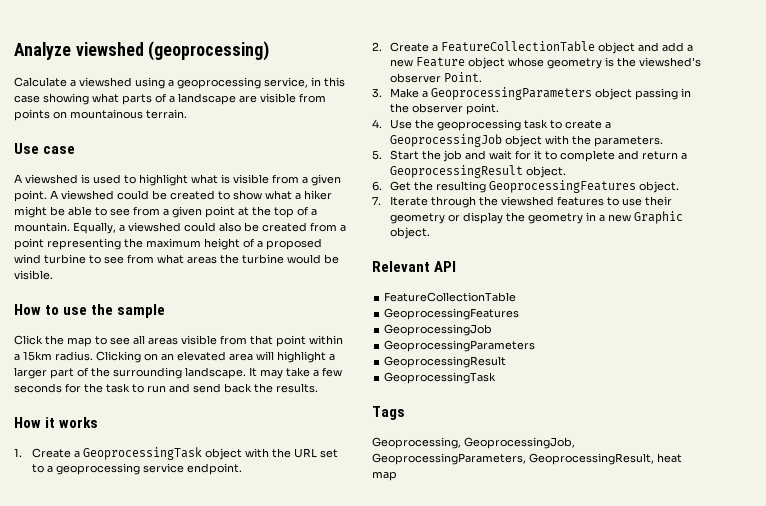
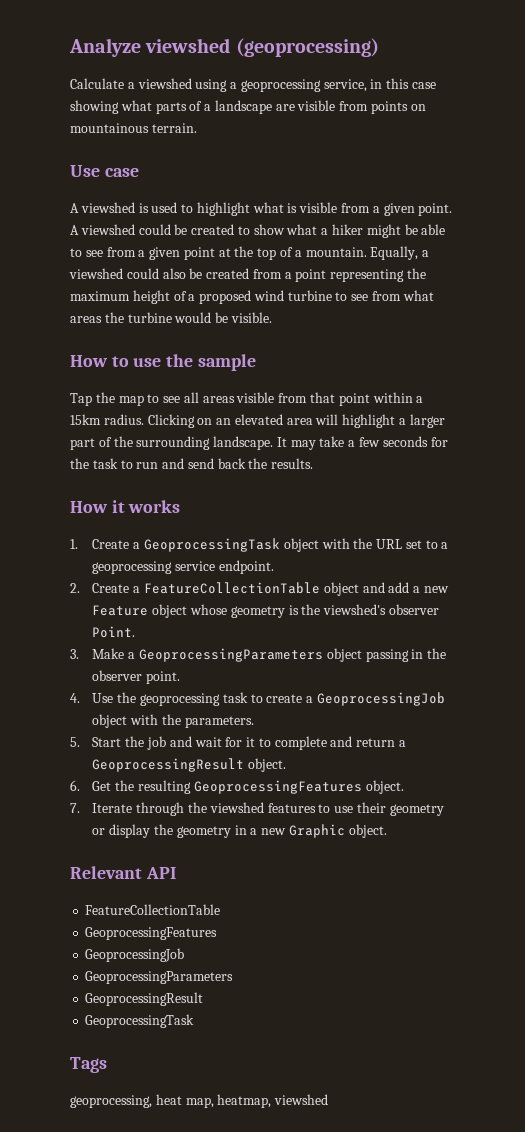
[14,335,43,345] Click -> [70,393,92,406] Tap
[372,437,575,449] [372,453,682,465] [372,471,397,481] Geoprocessing, GeoprocessingJob, GeoprocessingParameters, GeoprocessingResult, heat map -> [70,1094,329,1108] geoprocessing, heat map, heatmap, viewshed

